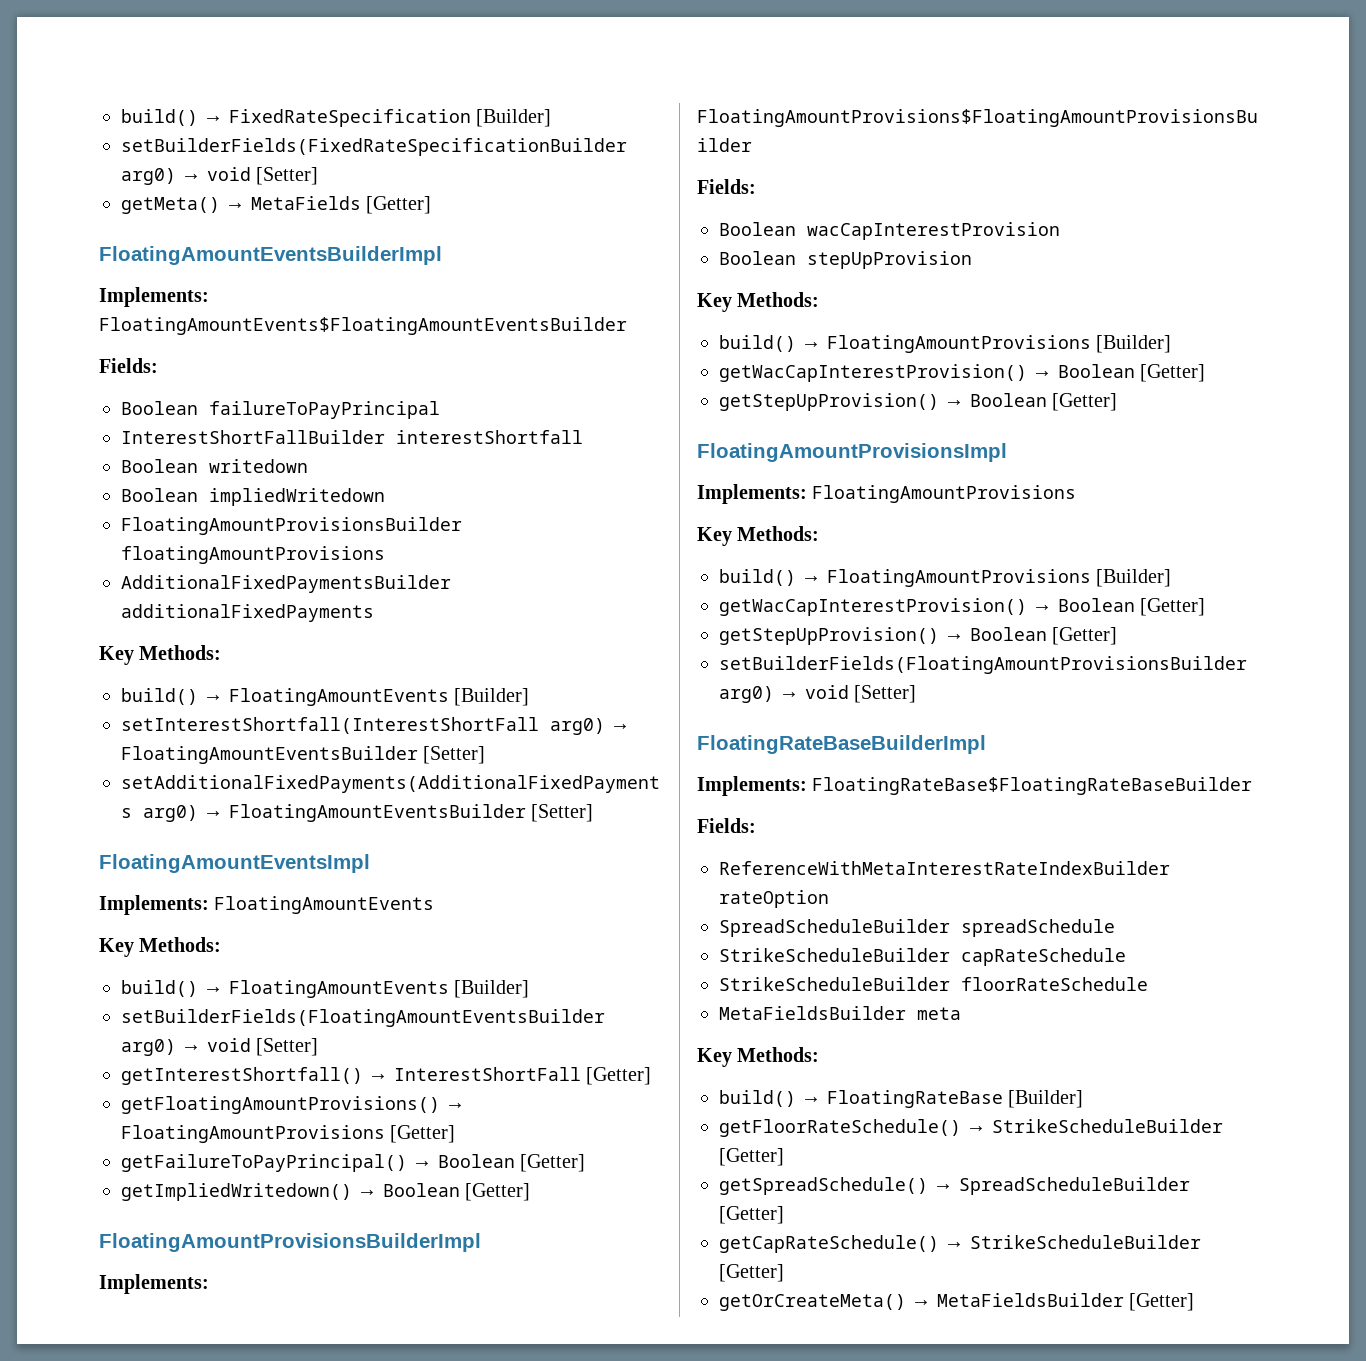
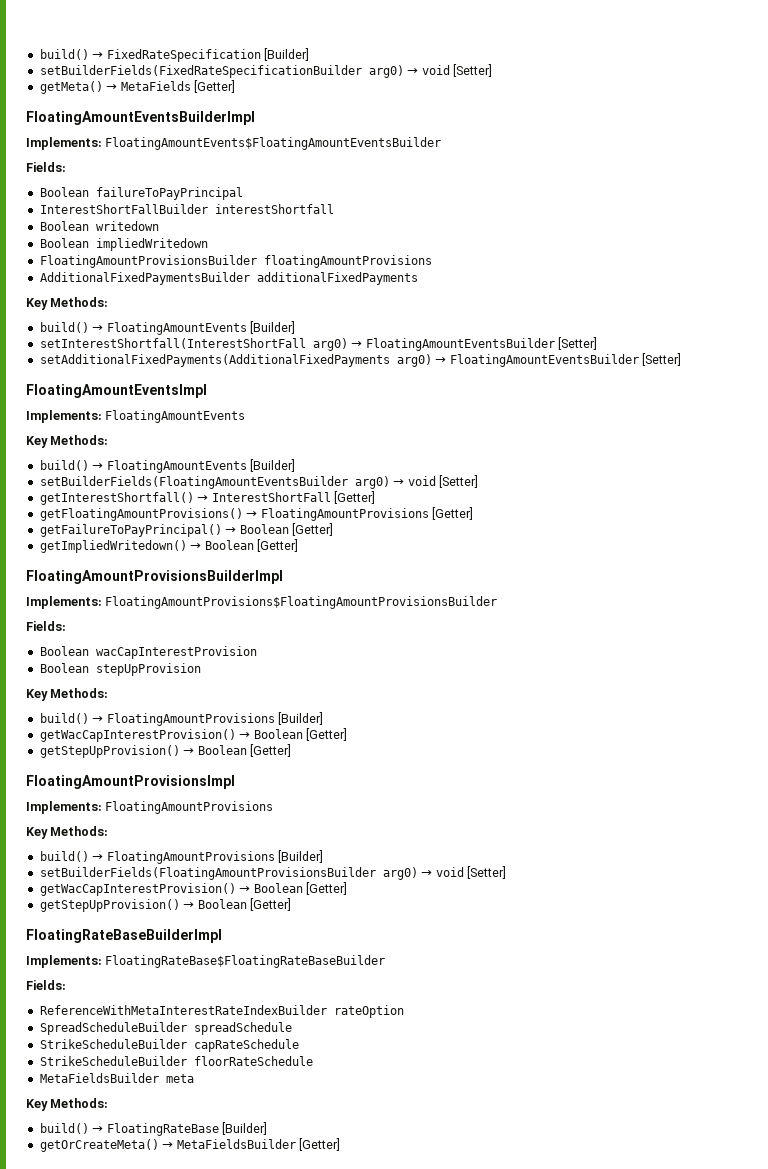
[719,598,1206,616] [719,627,1118,645] [719,656,1247,674] [719,685,917,703] // getWacCapInterestProvision() → Boolean [Getter] // getStepUpProvision() → Boolean [Getter] // setBuilderFields(FloatingAmountProvisionsBuilder arg0) → void [Setter] -> [39,866,506,880] [39,882,347,896] [39,898,291,912] // setBuilderFields(FloatingAmountProvisionsBuilder arg0) → void [Setter] // getWacCapInterestProvision() → Boolean [Getter] // getStepUpProvision() → Boolean [Getter]
[719,1119,1223,1137] [719,1148,784,1166] [719,1177,1190,1195] [719,1206,784,1224] [719,1235,1201,1253] [719,1264,784,1282] // getFloorRateSchedule() → StrikeScheduleBuilder [Getter] // getSpreadSchedule() → SpreadScheduleBuilder [Getter] // getCapRateSchedule() → StrikeScheduleBuilder [Getter] -> (267, 1128) none

